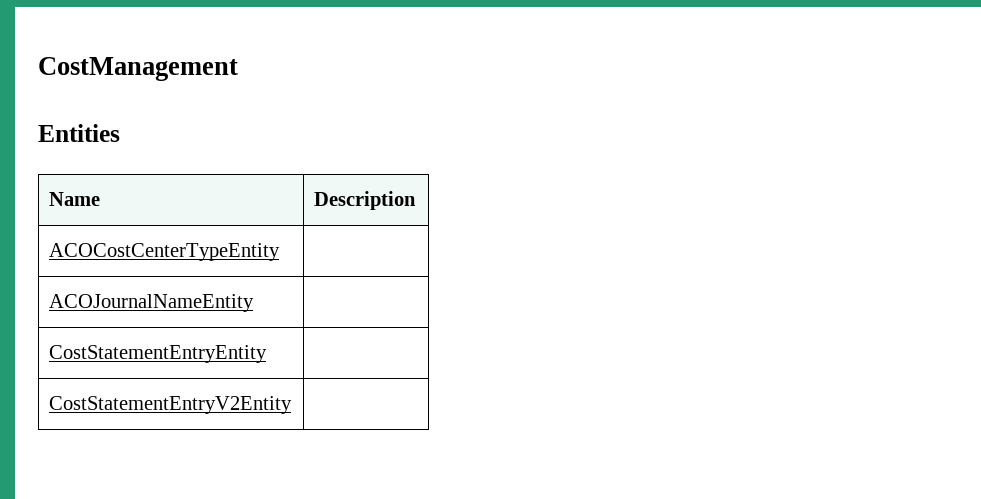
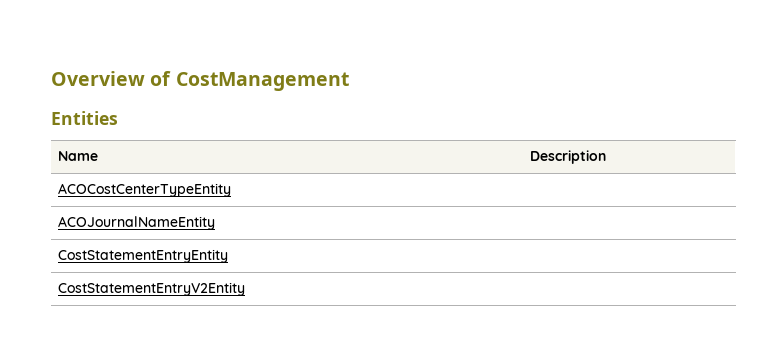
(38, 69) none -> [51,71,172,86] Overview of

